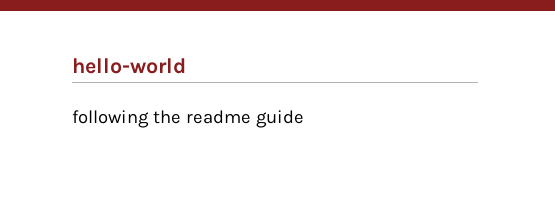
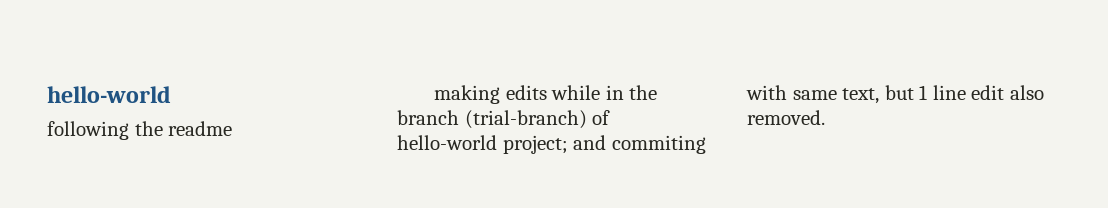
[255,110,304,128] guide -> [434,85,658,104] [397,110,611,129] [397,135,706,154] [746,85,1044,104] [747,110,825,125] // making edits while in the branch (trial-branch) of hello-world project; and commiting with same text, but 1 line edit also removed.

